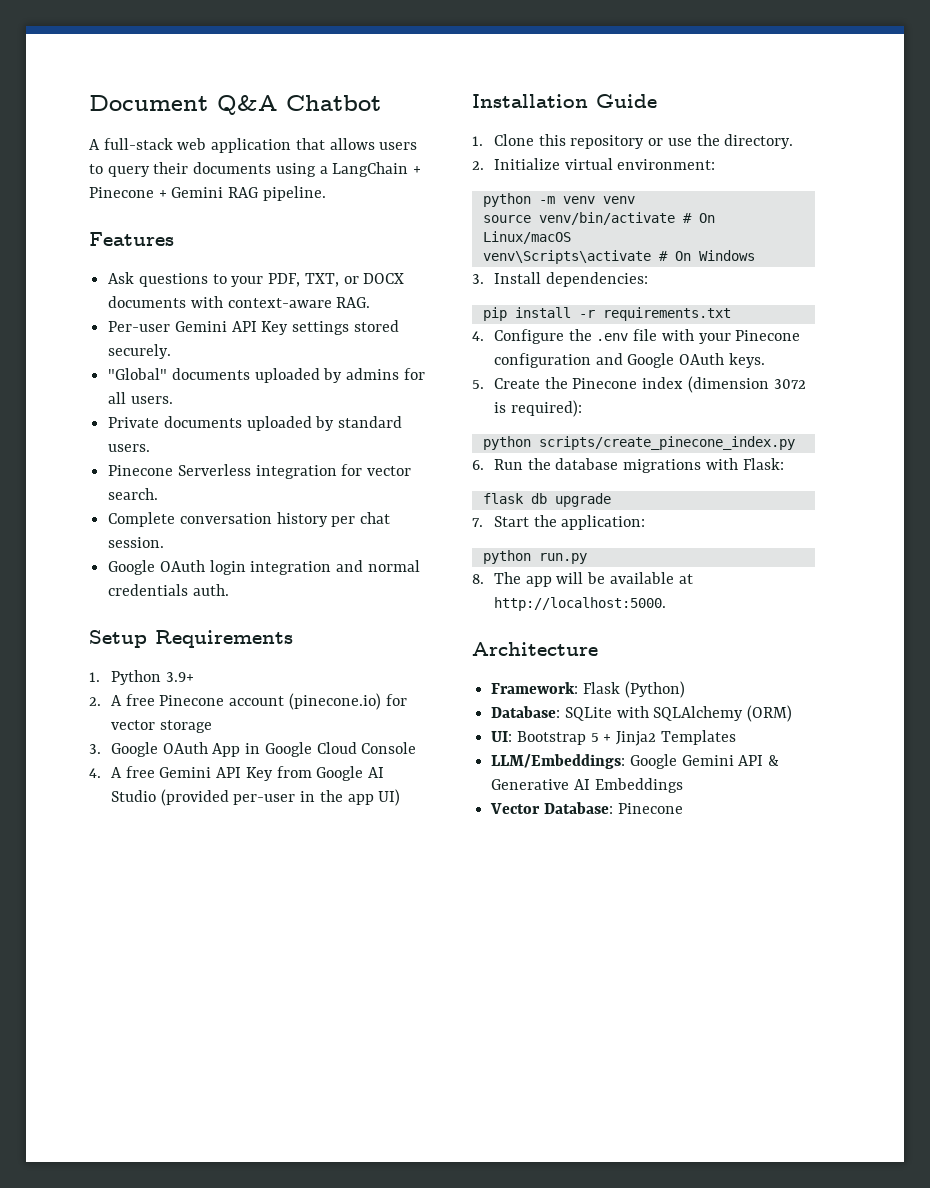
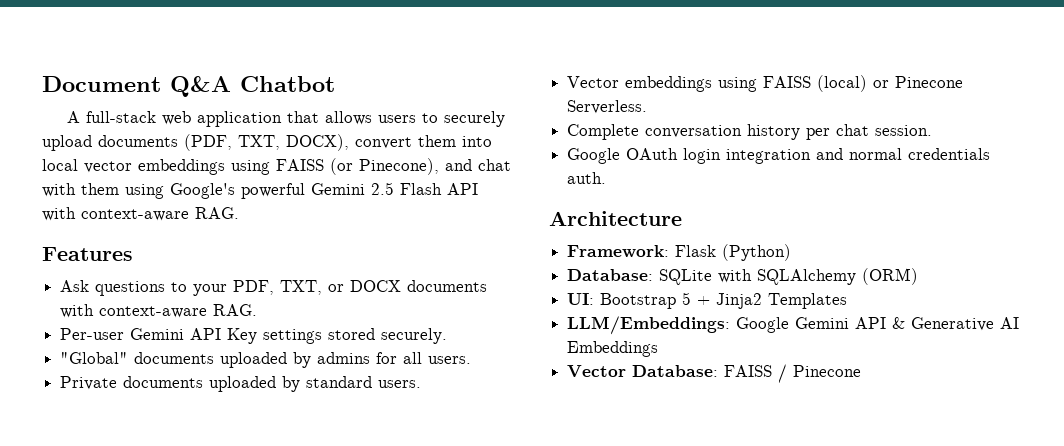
[107,162,422,177] [89,186,326,201] query their documents using a LangChain + Pinecone + Gemini RAG pipeline. -> [443,111,505,127] [42,134,492,151] [42,158,511,175] [42,182,478,199] [42,207,239,221] securely upload documents (PDF, TXT, DOCX), convert them into local vector embeddings using FAISS (or Pinecone), and chat with them using Google's powerful Gemini 2.5 Flash API with context-aware RAG.
[108,464,412,479] [108,488,159,500] Pinecone Serverless integration for vector search. -> [567,75,964,92] [567,100,648,114] Vector embeddings using FAISS (local) or Pinecone Serverless.
[89,630,293,648] [89,670,194,685] [89,693,407,710] [110,720,212,733] [89,742,417,757] [89,766,384,781] [110,789,401,806] [472,94,657,108] [472,134,794,149] [472,158,716,170] [482,193,635,207] [482,212,715,225] [482,231,571,244] [482,250,755,264] [472,272,648,287] [482,307,731,321] [472,329,801,344] [493,353,765,368] [472,376,806,393] [493,400,582,417] [482,436,795,450] [472,458,784,473] [482,493,611,507] [472,515,646,530] [482,550,587,564] [472,572,693,587] [493,597,666,611] // Setup Requirements // 1. Python 3.9+ // 2. A free Pinecone account (pinecone.io) for vector storage // 3. Google OAuth App in Google Cloud Console // 4. A free Gemini API Key from Google AI Studio (provided per-user in the app UI) // Installation Guide // 1. Clone this repository or use the directory. // 2. Initialize virtual environment: // python -m venv venv // source venv/bin/activate # On Linux/macOS // venv\Scripts\activate # On Windows // 3. Install dependencies: // pip install -r requirements.txt // 4. Configure the .env file with your Pinecone configuration and Google OAuth keys. // 5. Create the Pinecone index (dimension 3072 is required): // python scripts/create_pinecone_index.py // 6. Run the database migrations with Flask: // flask db upgrade // 7. Start the application: // python run.py // 8. The app will be available at http://localhost:5000. -> (607, 178) none
(613, 808) none -> [724,364,788,383] FAISS /

